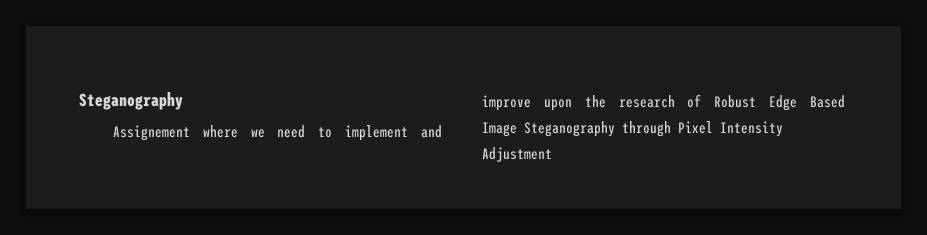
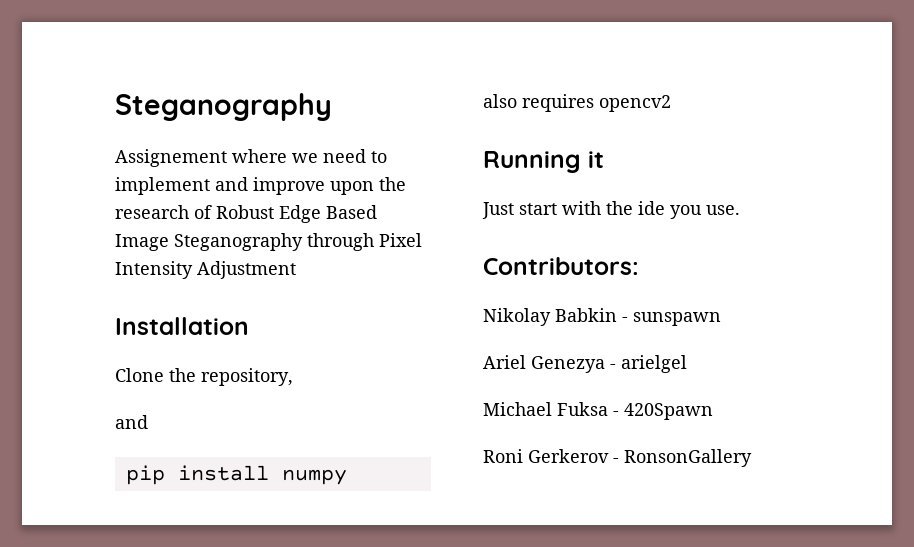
(552, 154) none -> [115,317,249,335] [115,368,293,386] [115,415,148,429] [125,465,347,485] [483,94,671,112] [483,151,604,173] [482,201,740,219] [483,257,639,275] [483,308,721,326] [483,355,687,373] [483,402,713,420] [483,449,752,467] // Installation // Clone the repository, // and // pip install numpy // also requires opencv2 // Running it // Just start with the ide you use. // Contributors: // Nikolay Babkin - sunspawn // Ariel Genezya - arielgel // Michael Fuksa - 420Spawn // Roni Gerkerov - RonsonGallery

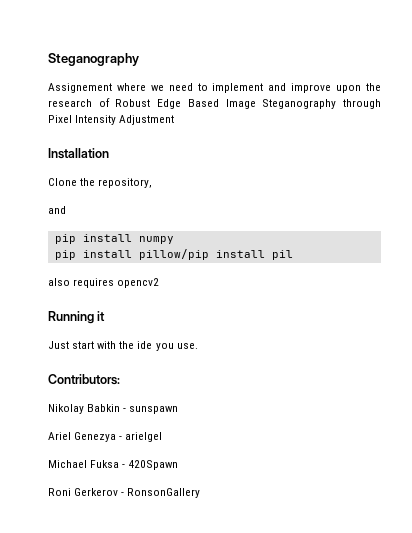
(347, 477) none -> [54,249,293,260] // pip install pillow/pip install pil

